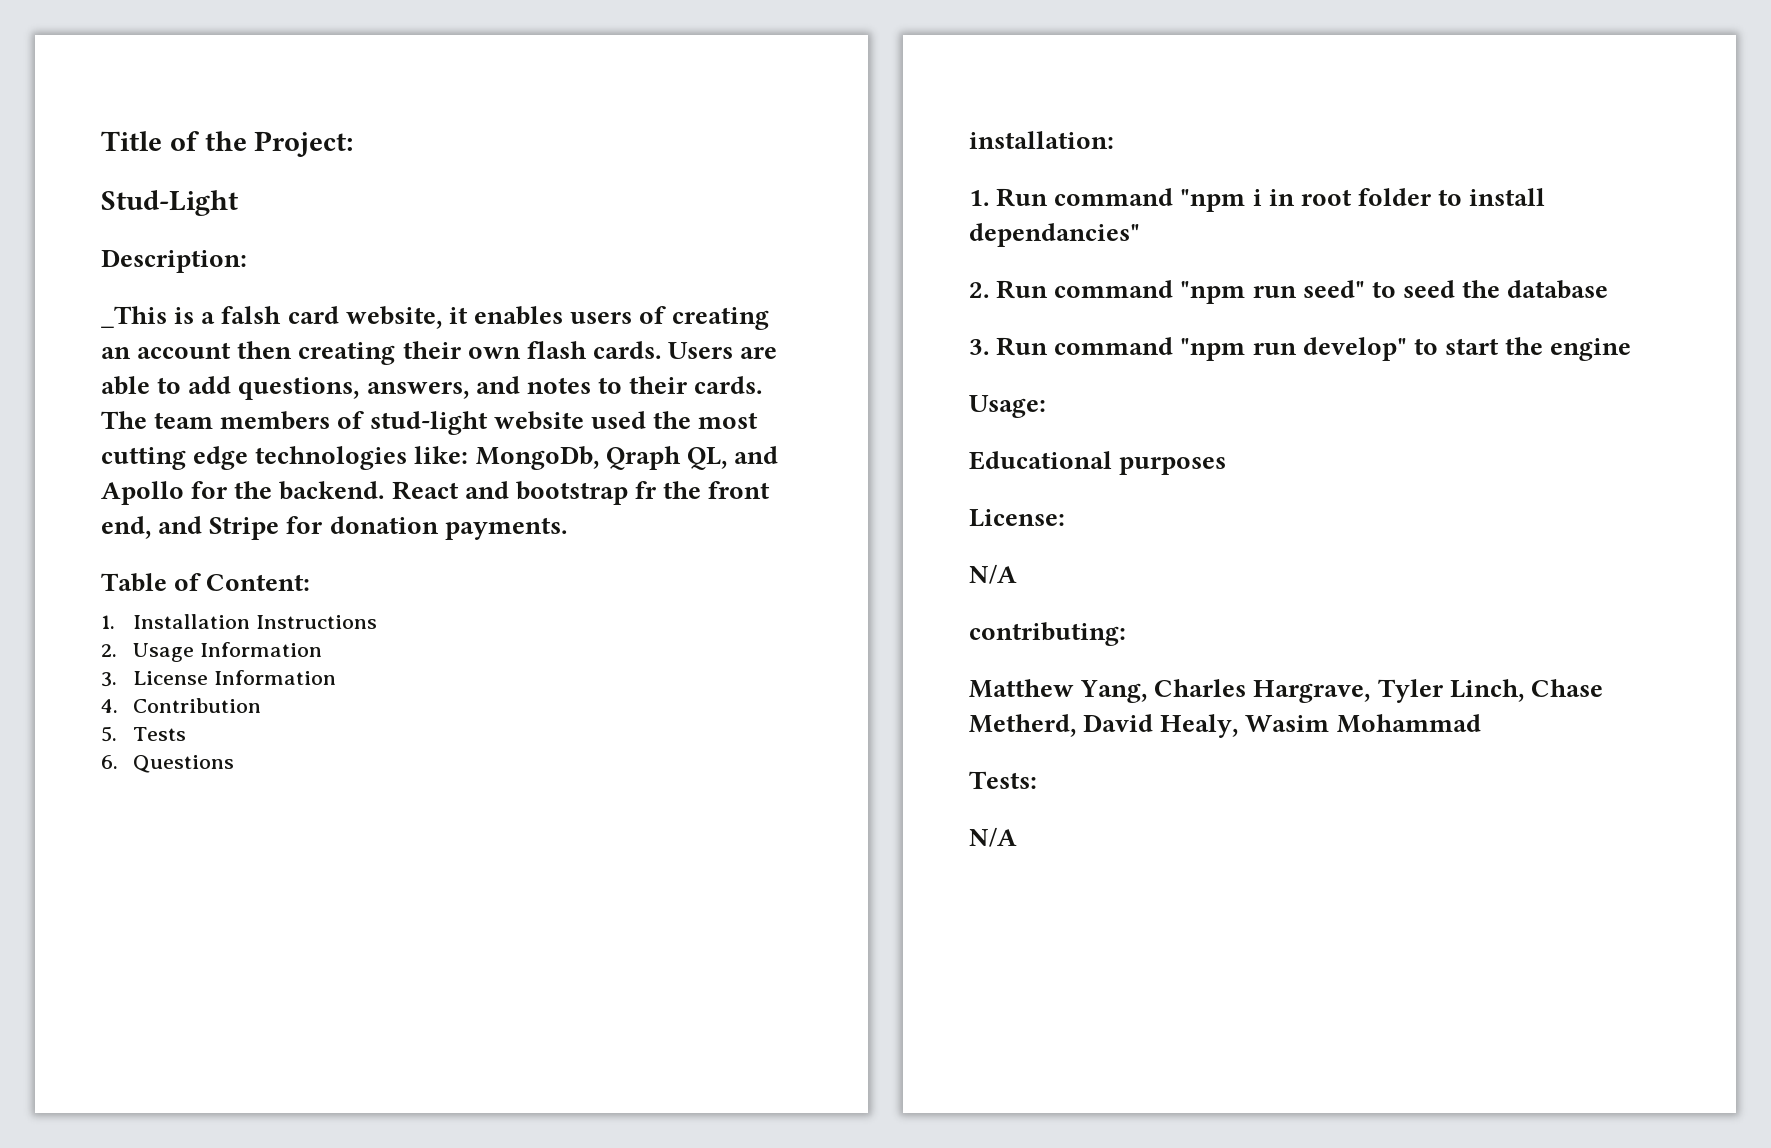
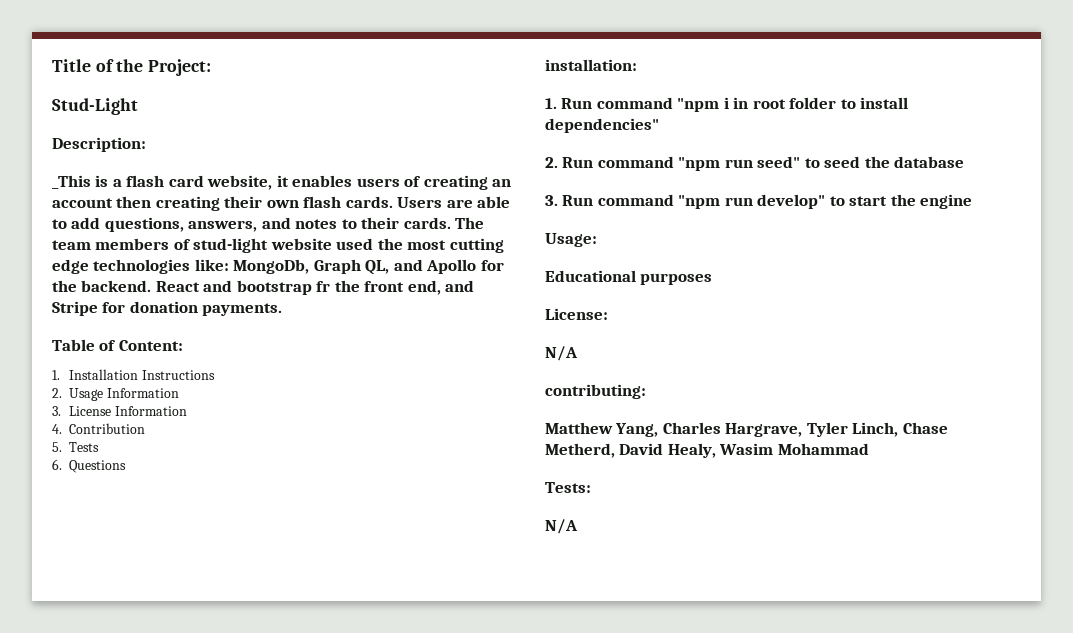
[221,306,282,324] falsh -> [126,175,165,187] flash
[605,446,681,470] Qraph -> [313,259,361,274] Graph
[969,223,1140,247] dependancies" -> [545,118,659,133] dependencies"

